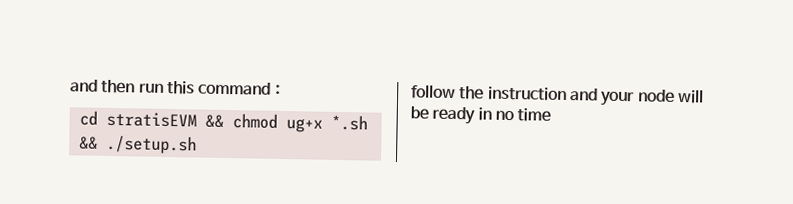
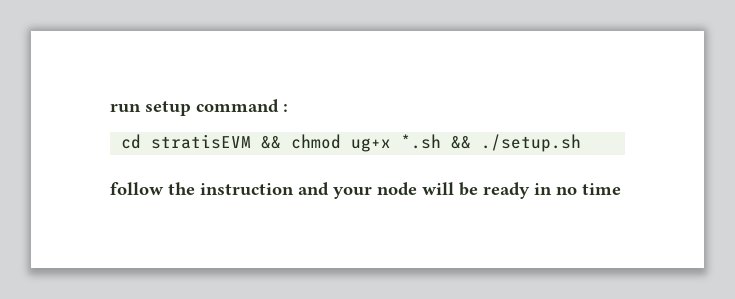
[70,79,195,95] and then run this -> [110,101,191,116] run setup

